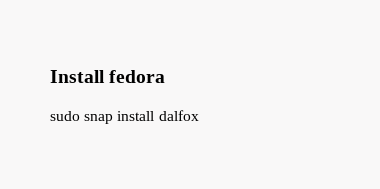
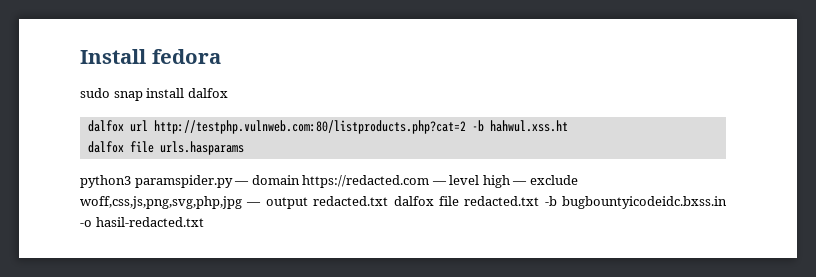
(199, 115) none -> [87,120,568,134] [87,141,244,155] [80,175,578,188] [80,196,727,209] [80,217,204,227] // dalfox url http://testphp.vulnweb.com:80/listproducts.php?cat=2 -b hahwul.xss.ht // dalfox file urls.hasparams // python3 paramspider.py — domain https://redacted.com — level high — exclude woff,css,js,png,svg,php,jpg — output redacted.txt dalfox file redacted.txt -b bugbountyicodeidc.bxss.in -o hasil-redacted.txt

